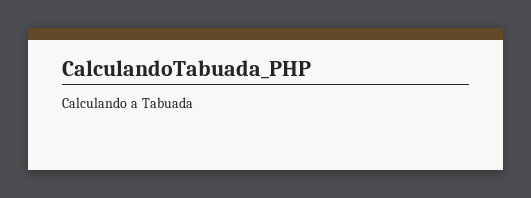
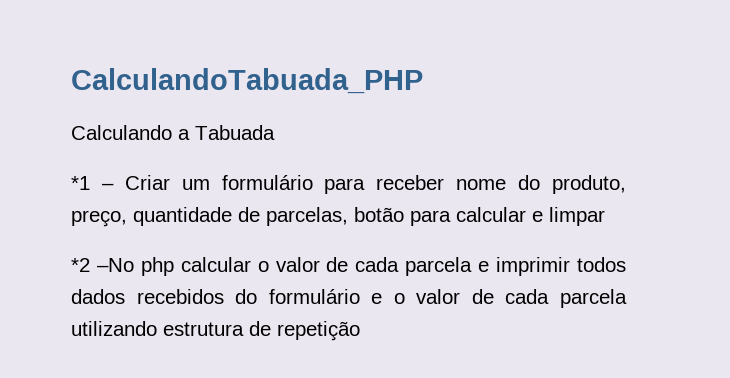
(193, 102) none -> [71,175,627,194] [71,207,605,227] [71,257,627,276] [71,289,627,308] [71,321,360,341] // *1 – Criar um formulário para receber nome do produto, preço, quantidade de parcelas, botão para calcular e limpar // *2 –No php calcular o valor de cada parcela e imprimir todos dados recebidos do formulário e o valor de cada parcela utilizando estrutura de repetição

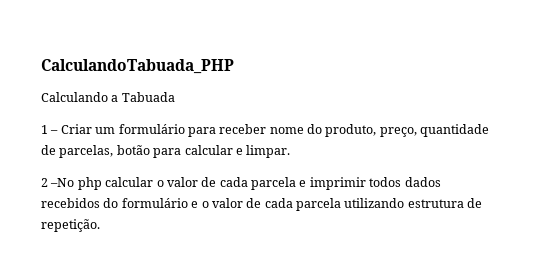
[71,176,90,190] *1 -> [41,125,48,134] 1
[549,207,605,226] [71,258,90,272] limpar // *2 -> [246,145,291,158] [41,178,48,187] limpar. // 2
[277,321,360,341] repetição -> [41,219,100,232] repetição.

